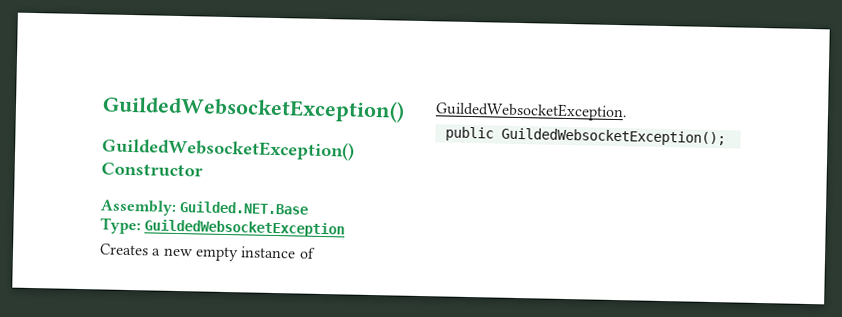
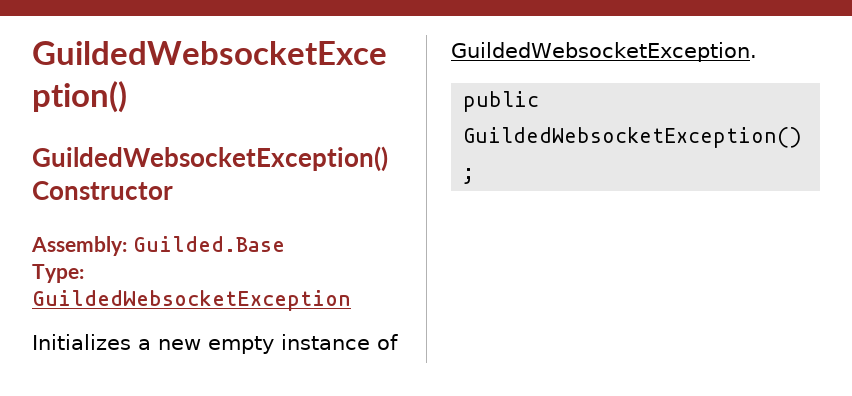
[179,201,310,215] Guilded.NET.Base -> [132,236,285,252] Guilded.Base
[99,243,149,256] Creates -> [32,334,131,350] Initializes

